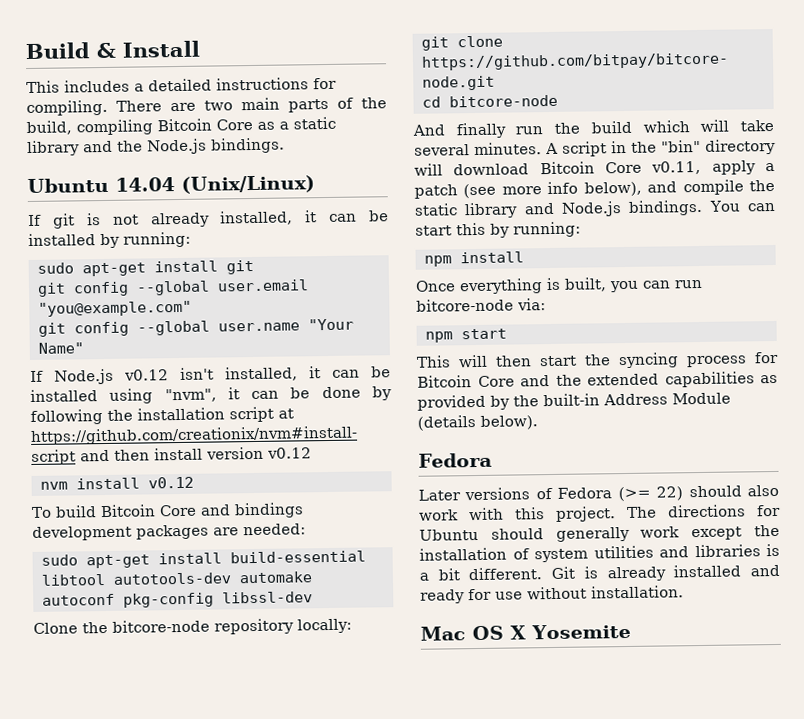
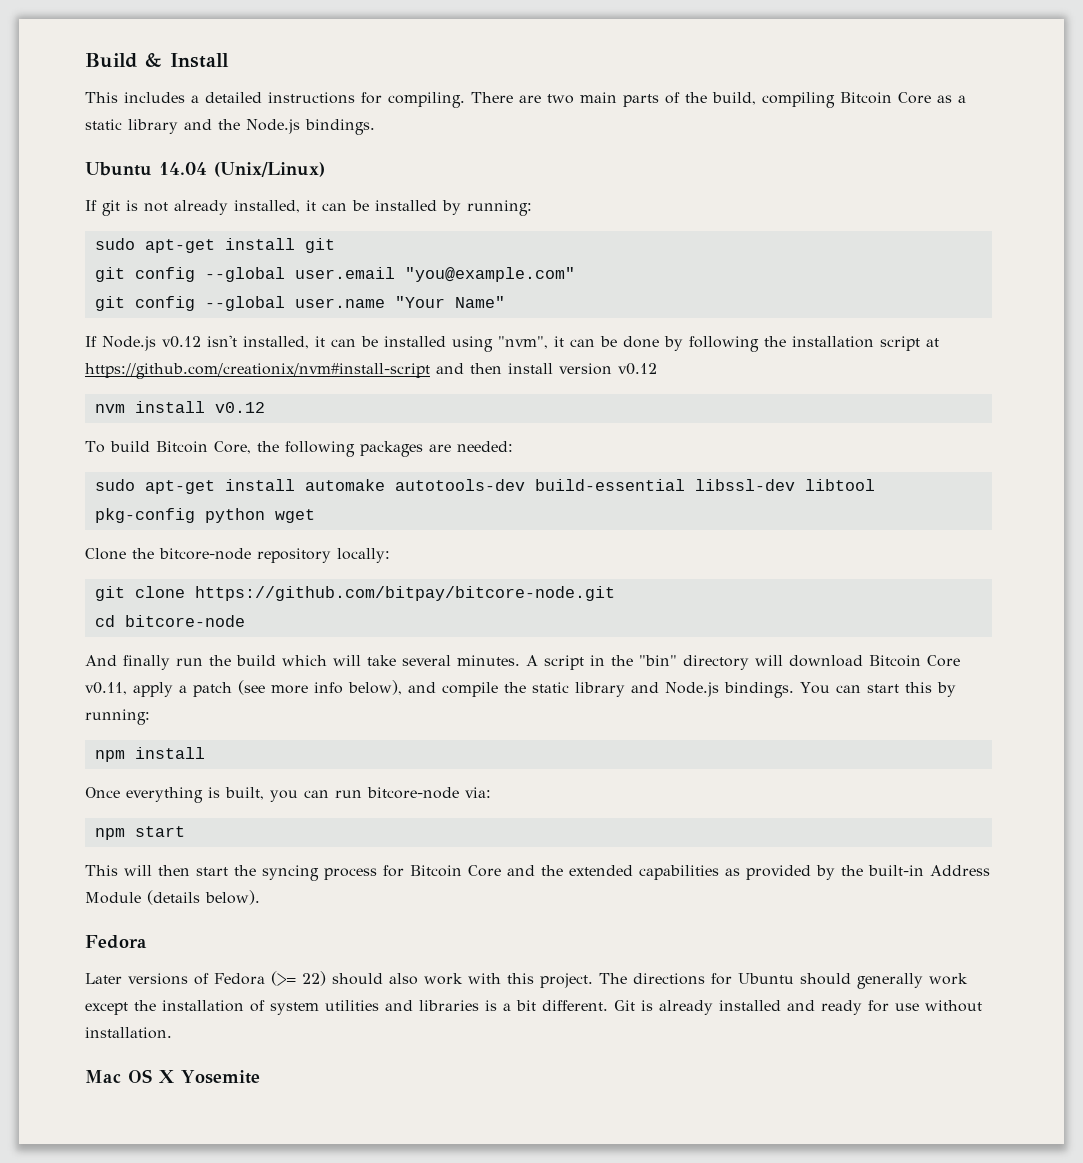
[158,502,304,519] [32,525,132,541] Core and bindings development -> [213,441,355,457] Core, the following
[230,550,366,564] [41,571,312,586] [42,591,313,608] build-essential libtool autotools-dev automake autoconf pkg-config libssl-dev -> [304,479,875,491] [94,508,315,523] automake autotools-dev build-essential libssl-dev libtool pkg-config python wget

